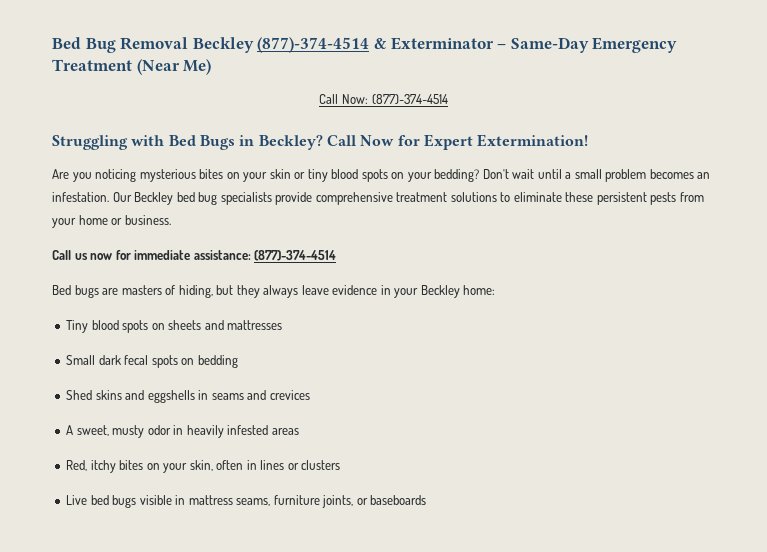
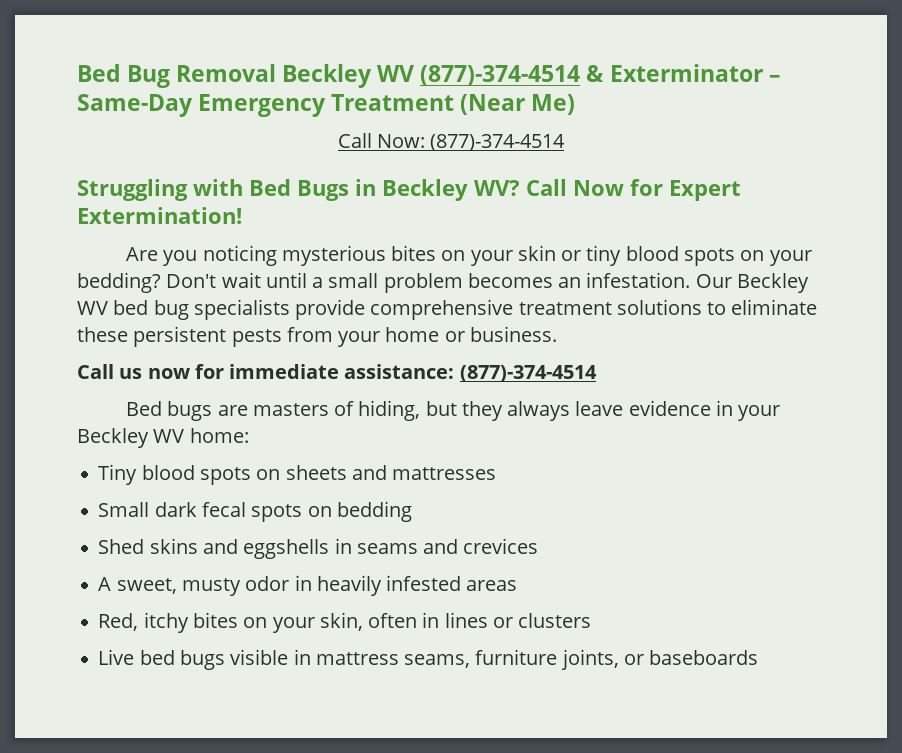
(254, 45) none -> [377,65,415,82] WV
[258,135,323,150] Beckley? -> [382,179,520,201] Beckley WV?
(174, 198) none -> [77,301,108,315] WV
(460, 291) none -> [153,429,185,443] WV

